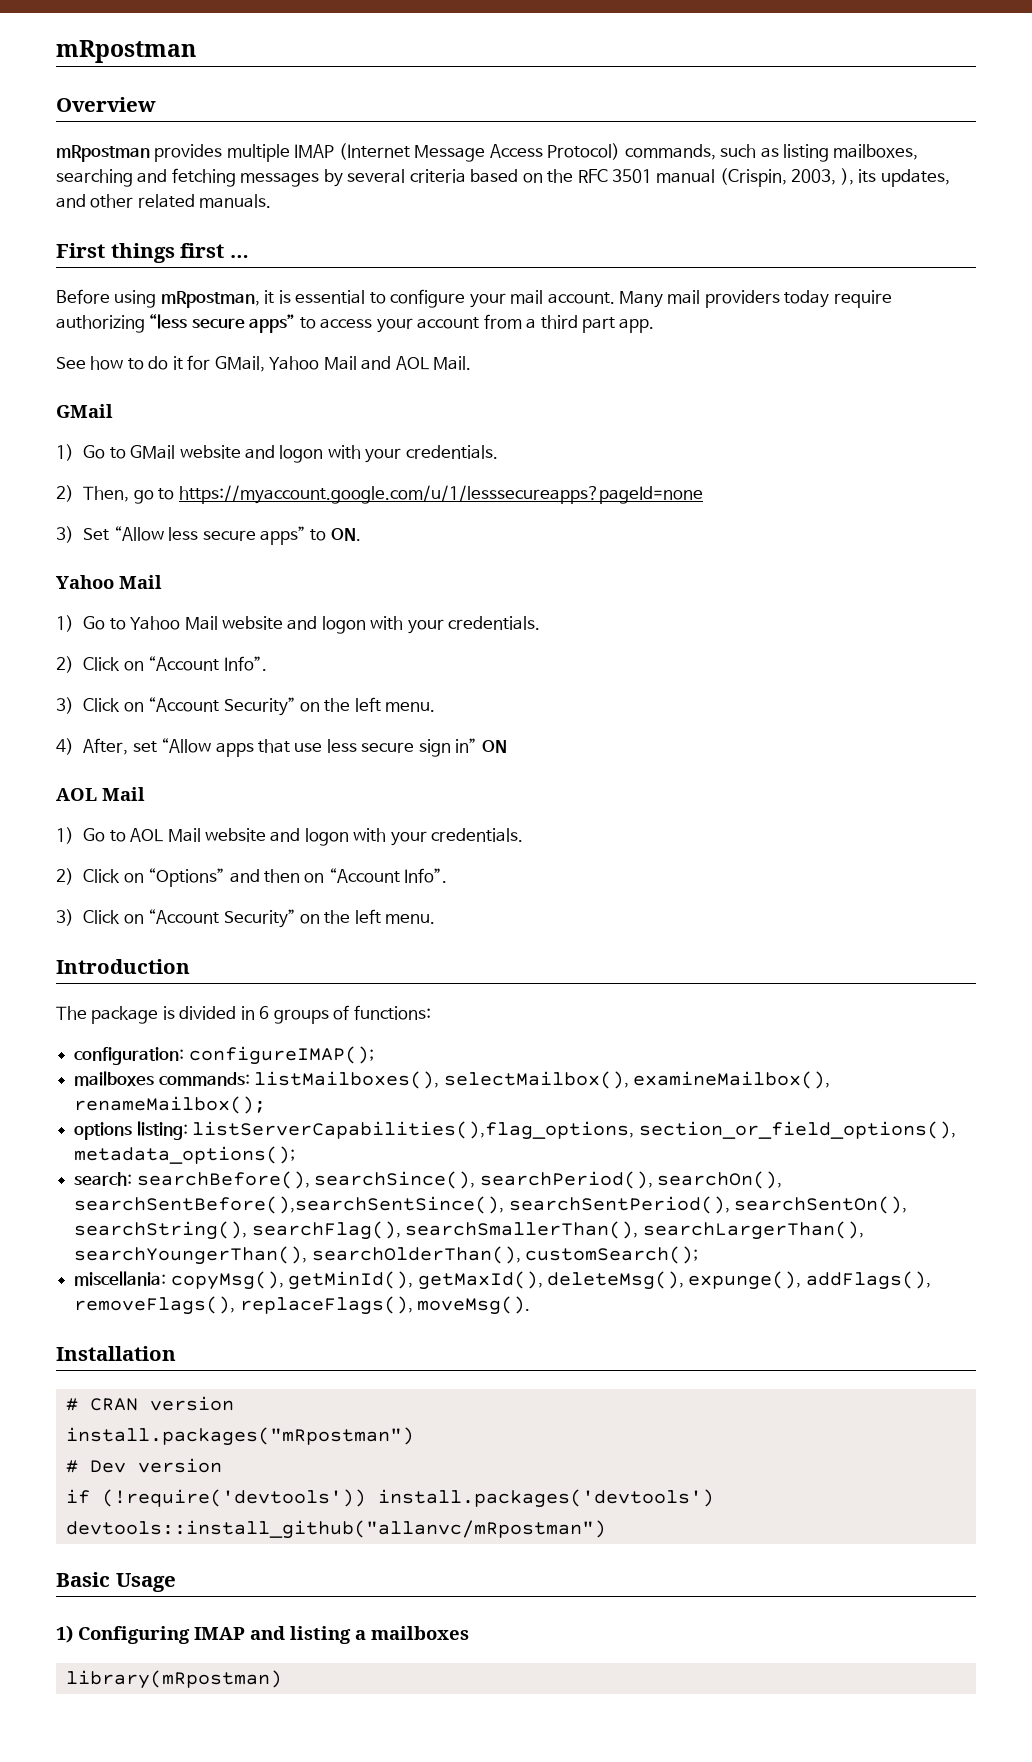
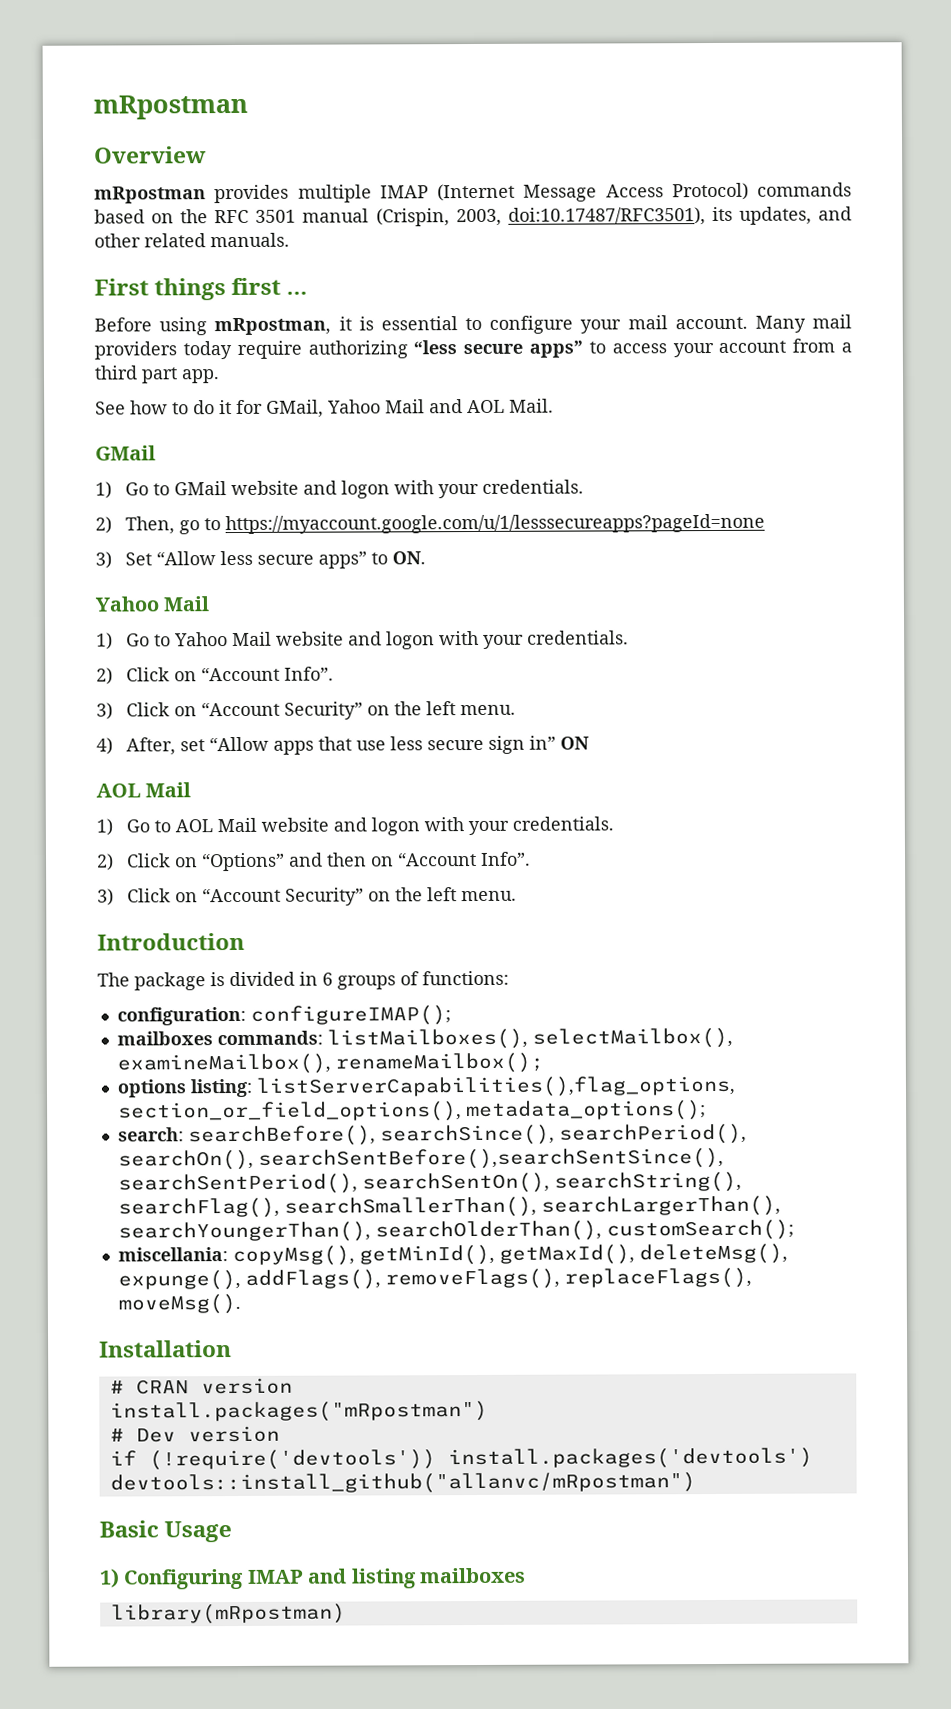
[624,144,919,162] [56,168,466,187] commands, such as listing mailboxes, searching and fetching messages by several criteria -> [757,182,852,197] commands
[840,168,854,185] ), -> [507,207,706,226] doi:10.17487/RFC3501),
[355,1630,366,1640] a -> (417, 1578) none

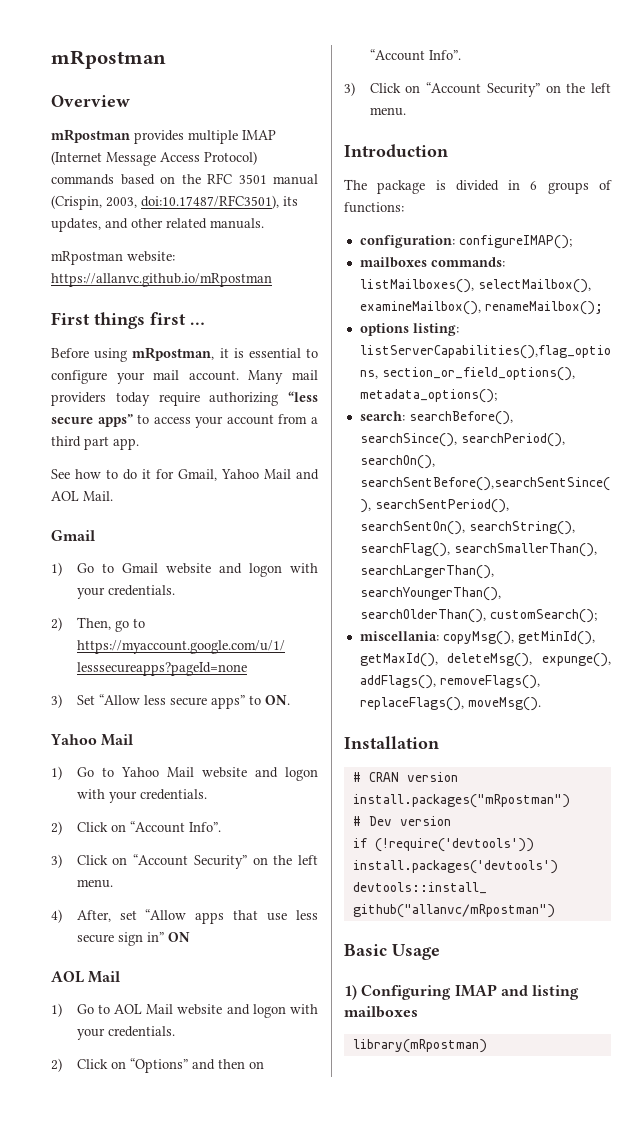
(290, 240) none -> [51,251,175,265] [51,273,272,287] // mRpostman website: https://allanvc.github.io/mRpostman
[266,399,324,418] GMail, -> [178,469,217,481] Gmail,
[95,445,156,461] [95,481,227,499] GMail // 1) Go to GMail -> [51,530,95,541] [51,562,158,576] Gmail // 1) Go to Gmail

